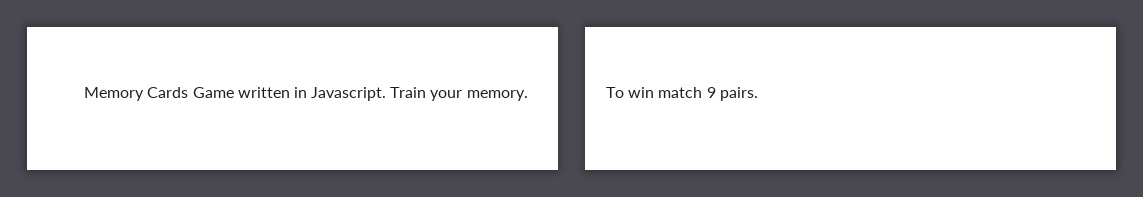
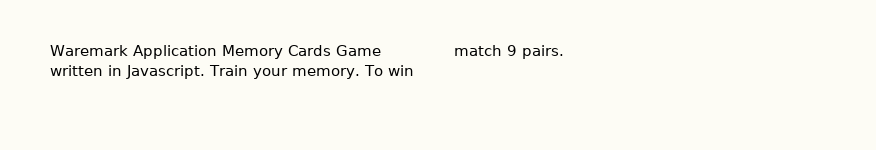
(84, 94) none -> [50,45,217,59] Waremark Application

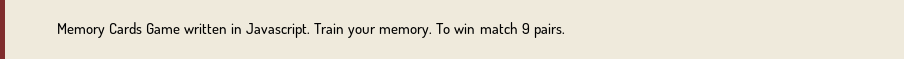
[50,45,217,59] Waremark Application -> (57, 30) none

